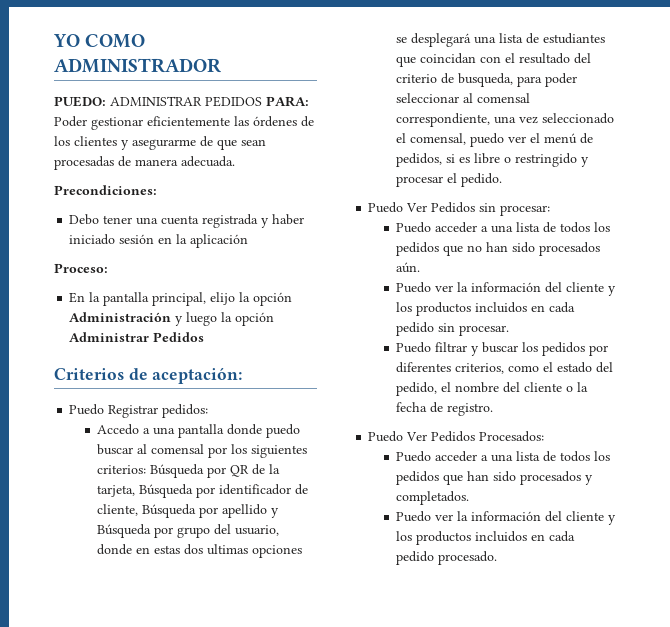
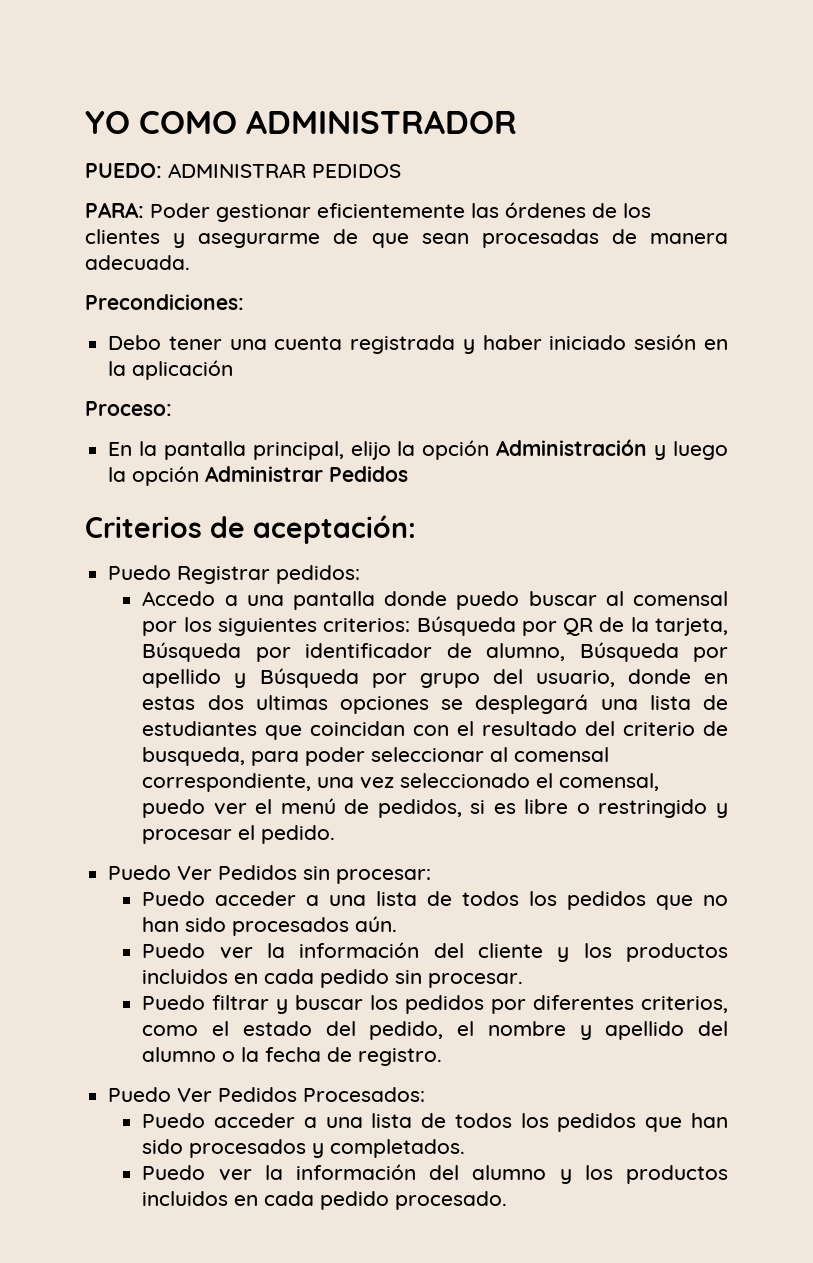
(262, 101) none -> (401, 171) //
[97,504,139,516] cliente, -> [486,643,566,661] alumno,
[503,382,563,393] del cliente -> [579,1021,729,1040] [142,1047,217,1062] y apellido del alumno
[566,511,605,521] cliente -> [472,1165,547,1180] alumno

